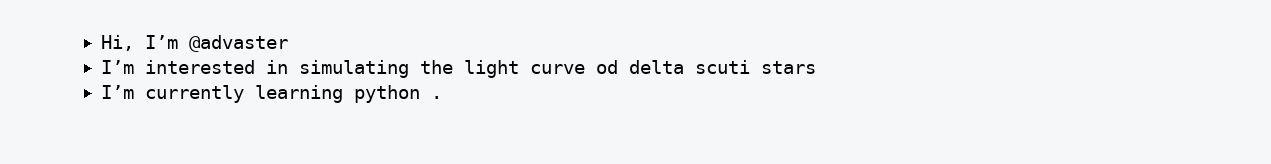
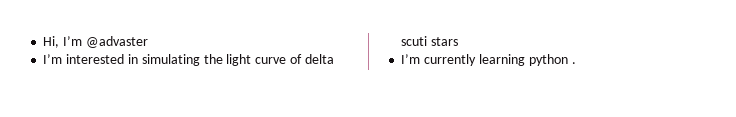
[595,60,618,74] od -> [289,54,302,64] of

